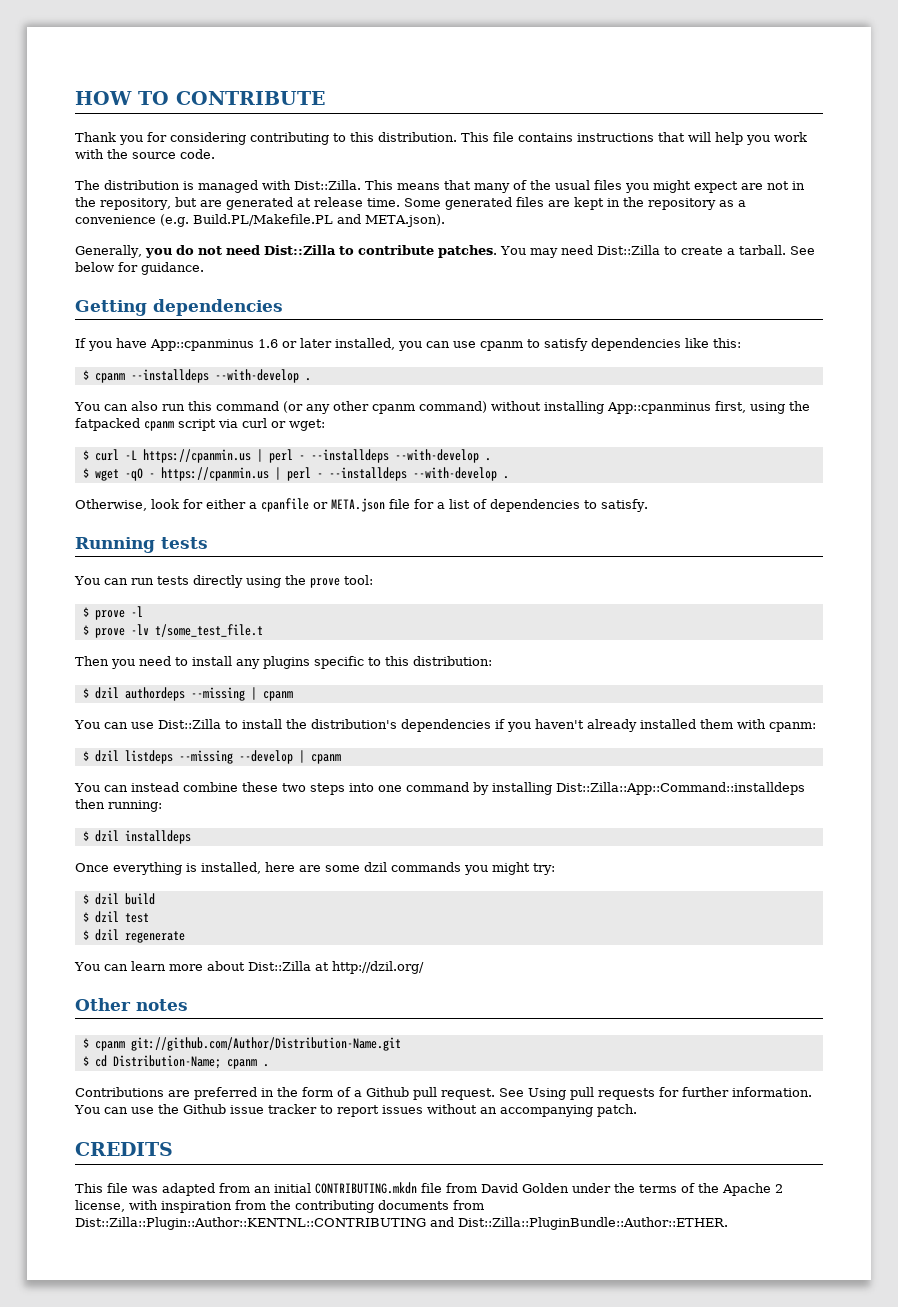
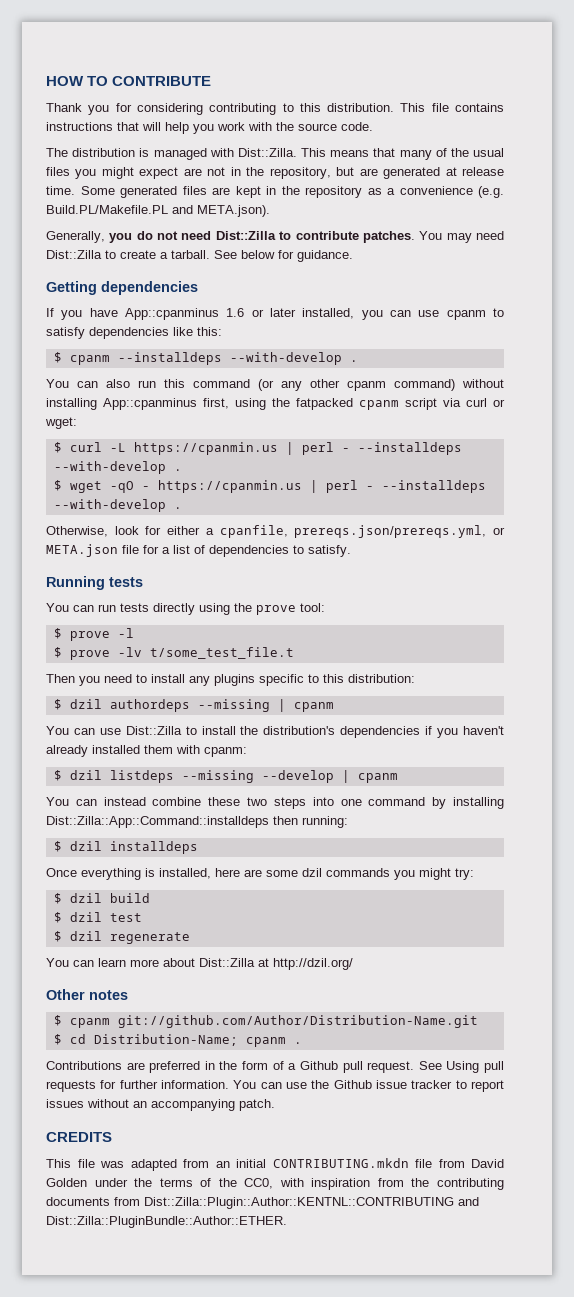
[261,498,309,512] cpanfile -> [219,525,487,538] cpanfile, prereqs.json/prereqs.yml,
[722,1183,783,1196] [75,1200,125,1212] Apache 2 license, -> [244,1178,274,1189] CC0,

